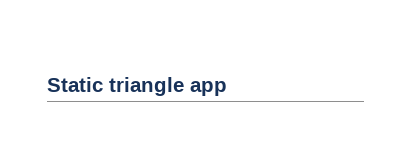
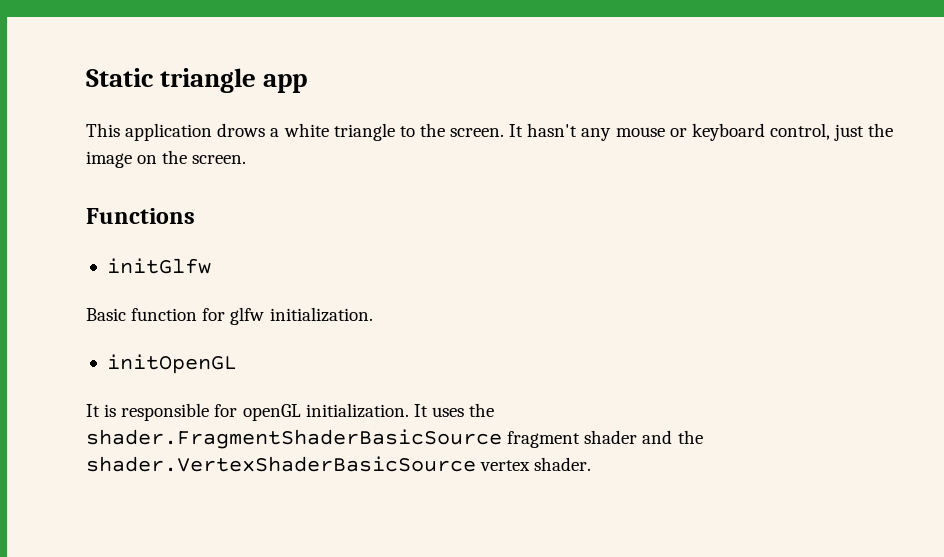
(227, 88) none -> [86,123,894,141] [86,150,247,168] [86,208,195,224] [106,258,211,274] [86,307,373,325] [106,354,237,374] [86,403,495,421] [86,429,703,449] [86,456,592,472] // This application drows a white triangle to the screen. It hasn't any mouse or keyboard control, just the image on the screen. // Functions // initGlfw // Basic function for glfw initialization. // initOpenGL // It is responsible for openGL initialization. It uses the shader.FragmentShaderBasicSource fragment shader and the shader.VertexShaderBasicSource vertex shader.

